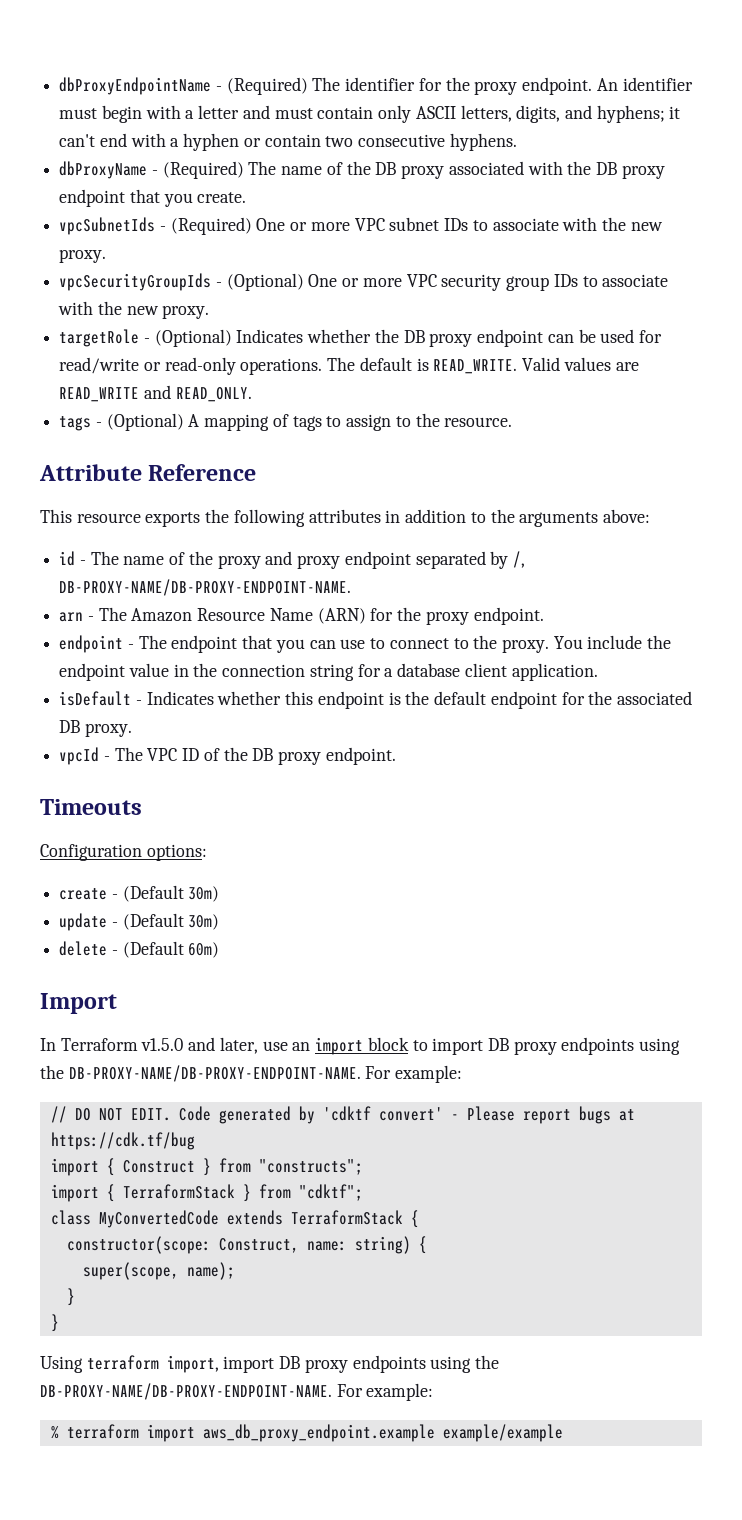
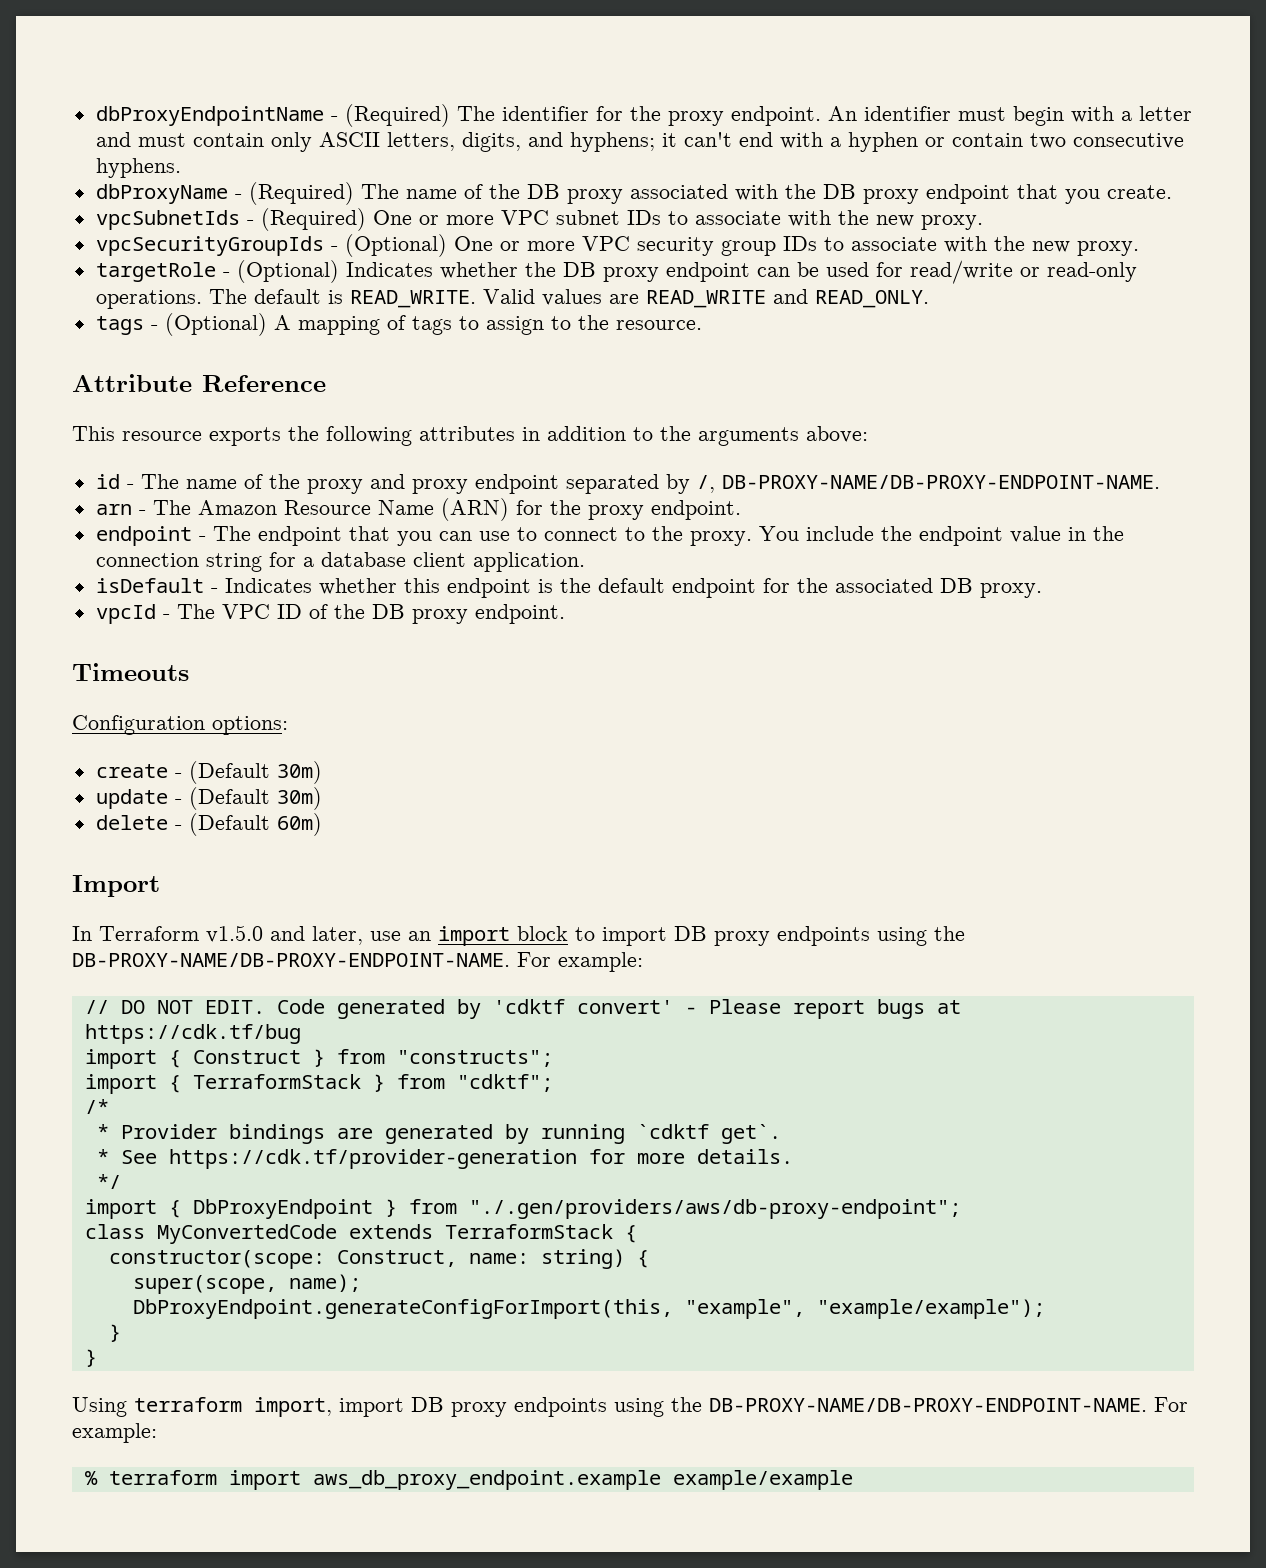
(363, 1192) none -> [84,1099,109,1114] [96,1124,781,1144] [96,1149,793,1169] [96,1174,121,1189] [84,1199,961,1219] // /* // * Provider bindings are generated by running `cdktf get`. // * See https://cdk.tf/provider-generation for more details. // */ // import { DbProxyEndpoint } from "./.gen/providers/aws/db-proxy-endpoint";
(235, 1271) none -> [132,1299,1045,1319] // DbProxyEndpoint.generateConfigForImport(this, "example", "example/example");

